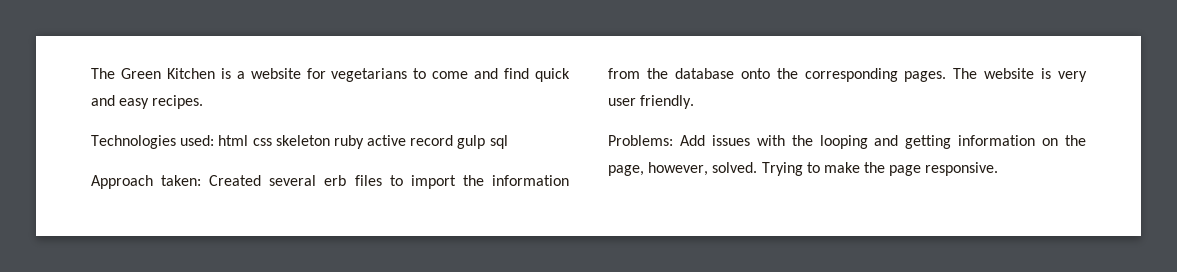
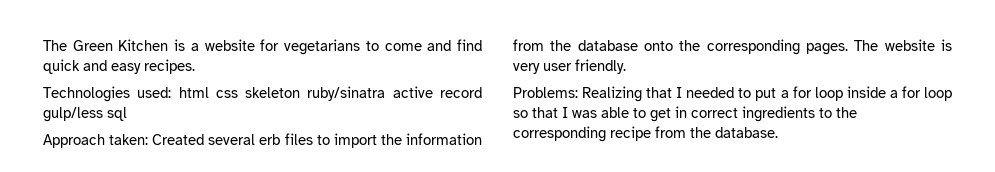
[333,135,364,149] ruby -> [307,86,386,101] ruby/sinatra
[457,135,486,149] gulp -> [43,107,103,122] gulp/less
[679,135,1086,149] [608,162,999,176] Add issues with the looping and getting information on the page, however, solved. Trying to make the page responsive. -> [582,86,953,102] [513,106,857,122] [513,126,778,142] Realizing that I needed to put a for loop inside a for loop so that I was able to get in correct ingredients to the corresponding recipe from the database.

